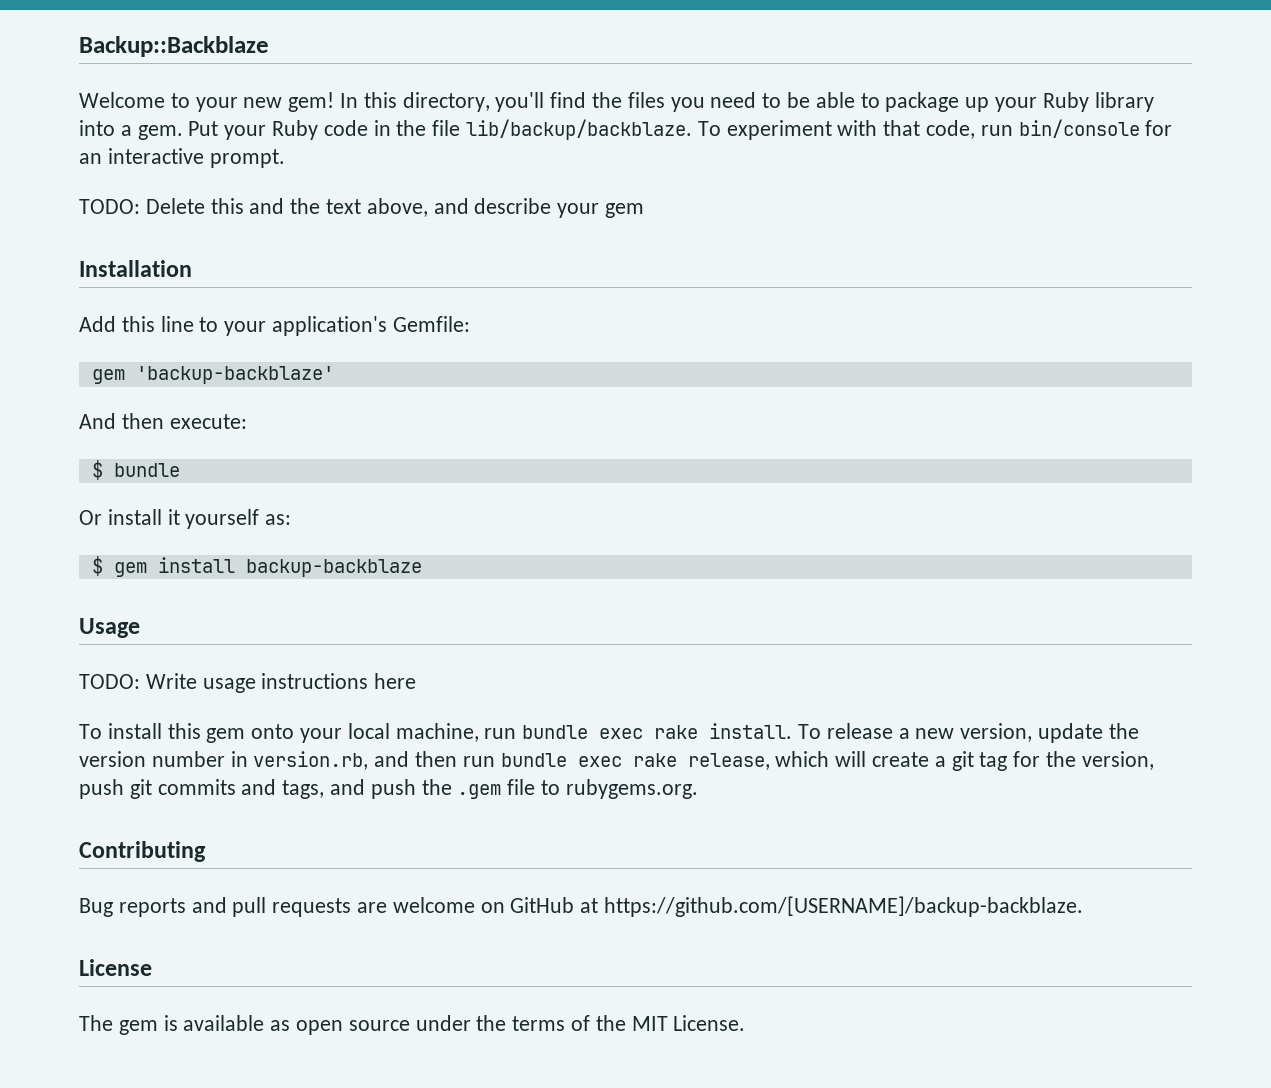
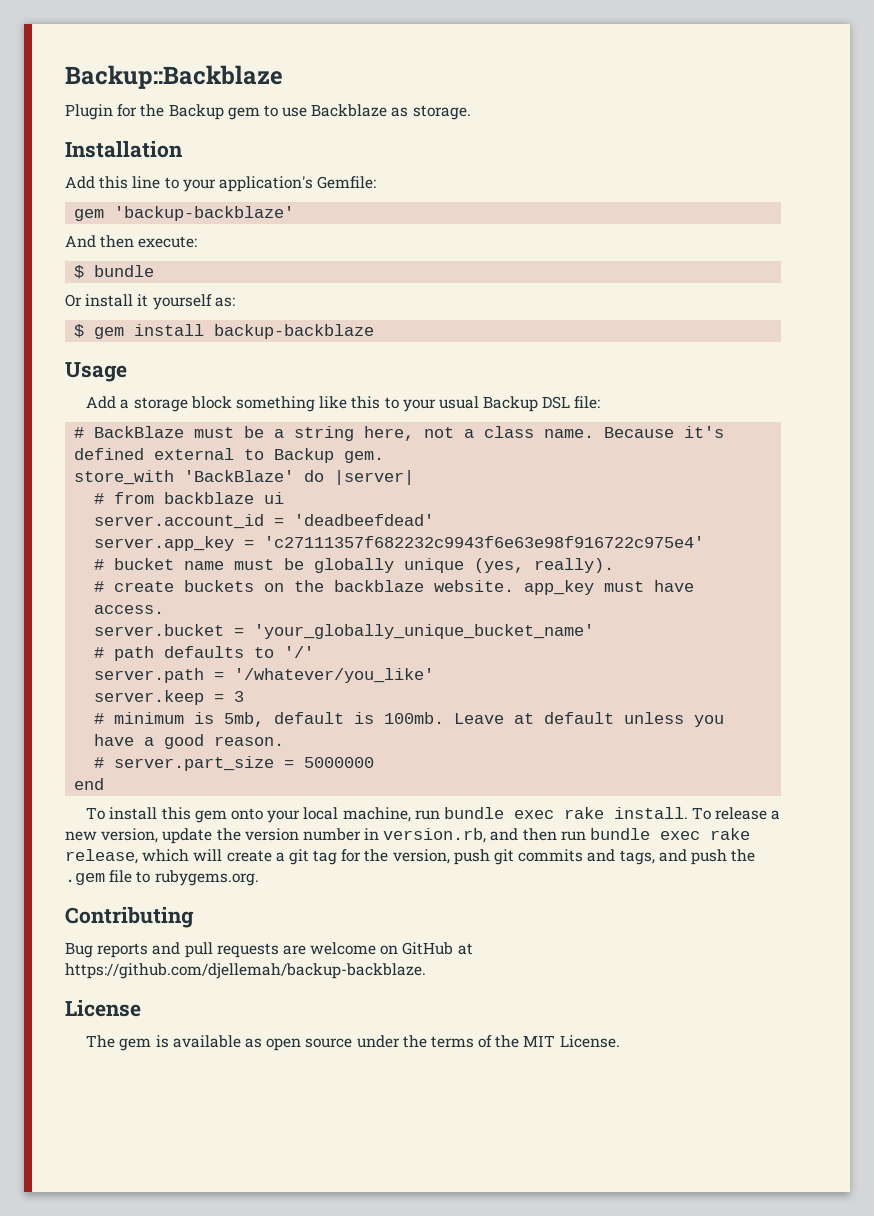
[79,92,1154,112] [79,119,1173,140] [79,148,285,168] [79,198,645,218] Welcome to your new gem! In this directory, you'll find the files you need to be able to package up your Ruby library into a gem. Put your Ruby code in the file lib/backup/backblaze. To experiment with that code, run bin/console for an interactive prompt. // TODO: Delete this and the text above, and describe your gem -> [65,104,471,120] Plugin for the Backup gem to use Backblaze as storage.
[79,673,417,693] TODO: Write usage instructions here -> [86,396,601,412] [74,426,725,441] [74,448,385,463] [74,470,415,485] [94,492,285,504] [94,514,435,529] [94,536,705,551] [94,558,615,573] [94,580,695,595] [94,605,165,614] [94,624,595,639] [94,646,315,661] [94,668,435,683] [94,690,245,705] [94,712,725,727] [94,734,285,749] [94,756,375,771] [74,778,105,790] Add a storage block something like this to your usual Backup DSL file: // # BackBlaze must be a string here, not a class name. Because it's defined external to Backup gem. // store_with 'BackBlaze' do |server| // # from backblaze ui // server.account_id = 'deadbeefdead' // server.app_key = 'c27111357f682232c9943f6e63e98f916722c975e4' // # bucket name must be globally unique (yes, really). // # create buckets on the backblaze website. app_key must have access. // server.bucket = 'your_globally_unique_bucket_name' // # path defaults to '/' // server.path = '/whatever/you_like' // server.keep = 3 // # minimum is 5mb, default is 100mb. Leave at default unless you have a good reason. // # server.part_size = 5000000 // end
[604,896,1084,917] https://github.com/[USERNAME]/backup-backblaze. -> [65,963,426,979] https://github.com/djellemah/backup-backblaze.

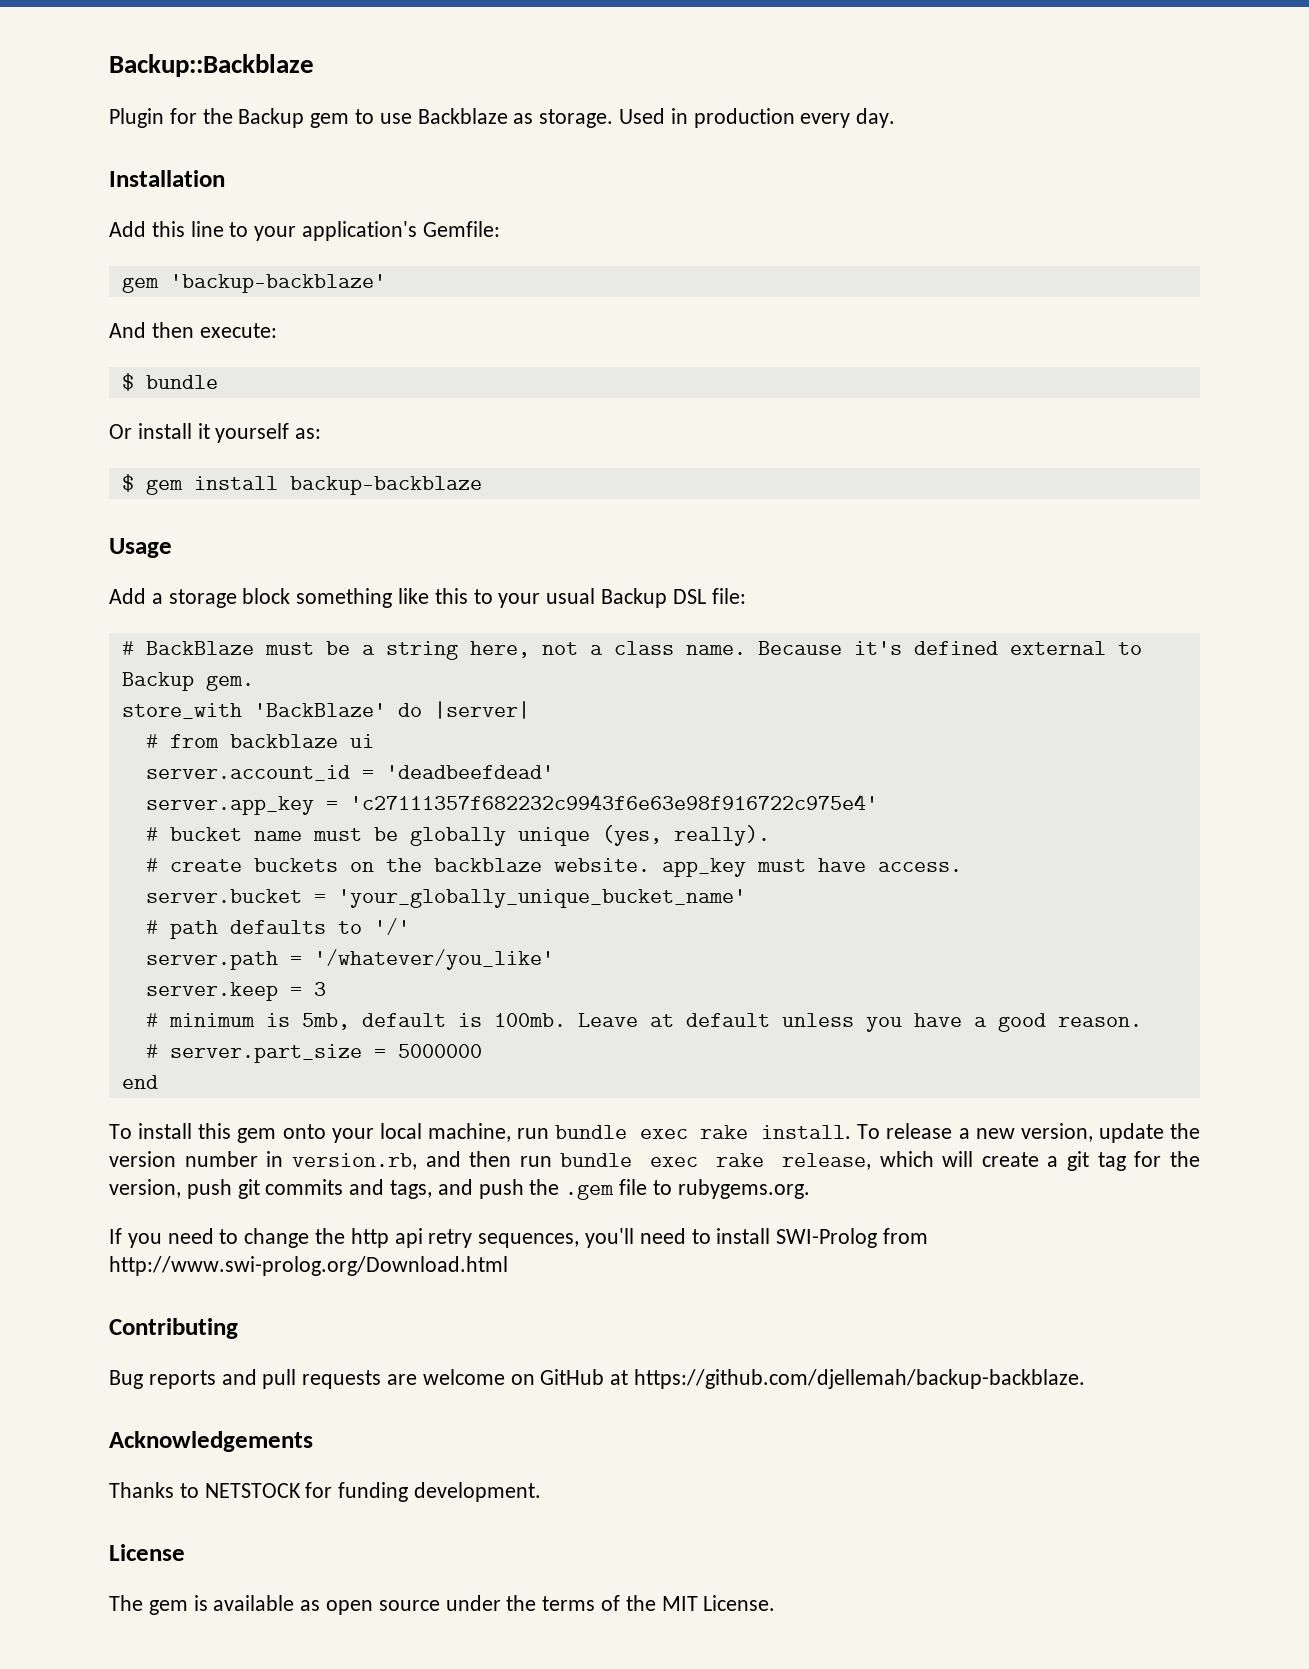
(471, 112) none -> [619,108,896,128] Used in production every day.
(259, 878) none -> [109,1228,929,1248] [109,1256,508,1276] // If you need to change the http api retry sequences, you'll need to install SWI-Prolog from http://www.swi-prolog.org/Download.html
(426, 971) none -> [109,1431,313,1452] [109,1482,542,1502] // Acknowledgements // Thanks to NETSTOCK for funding development.

